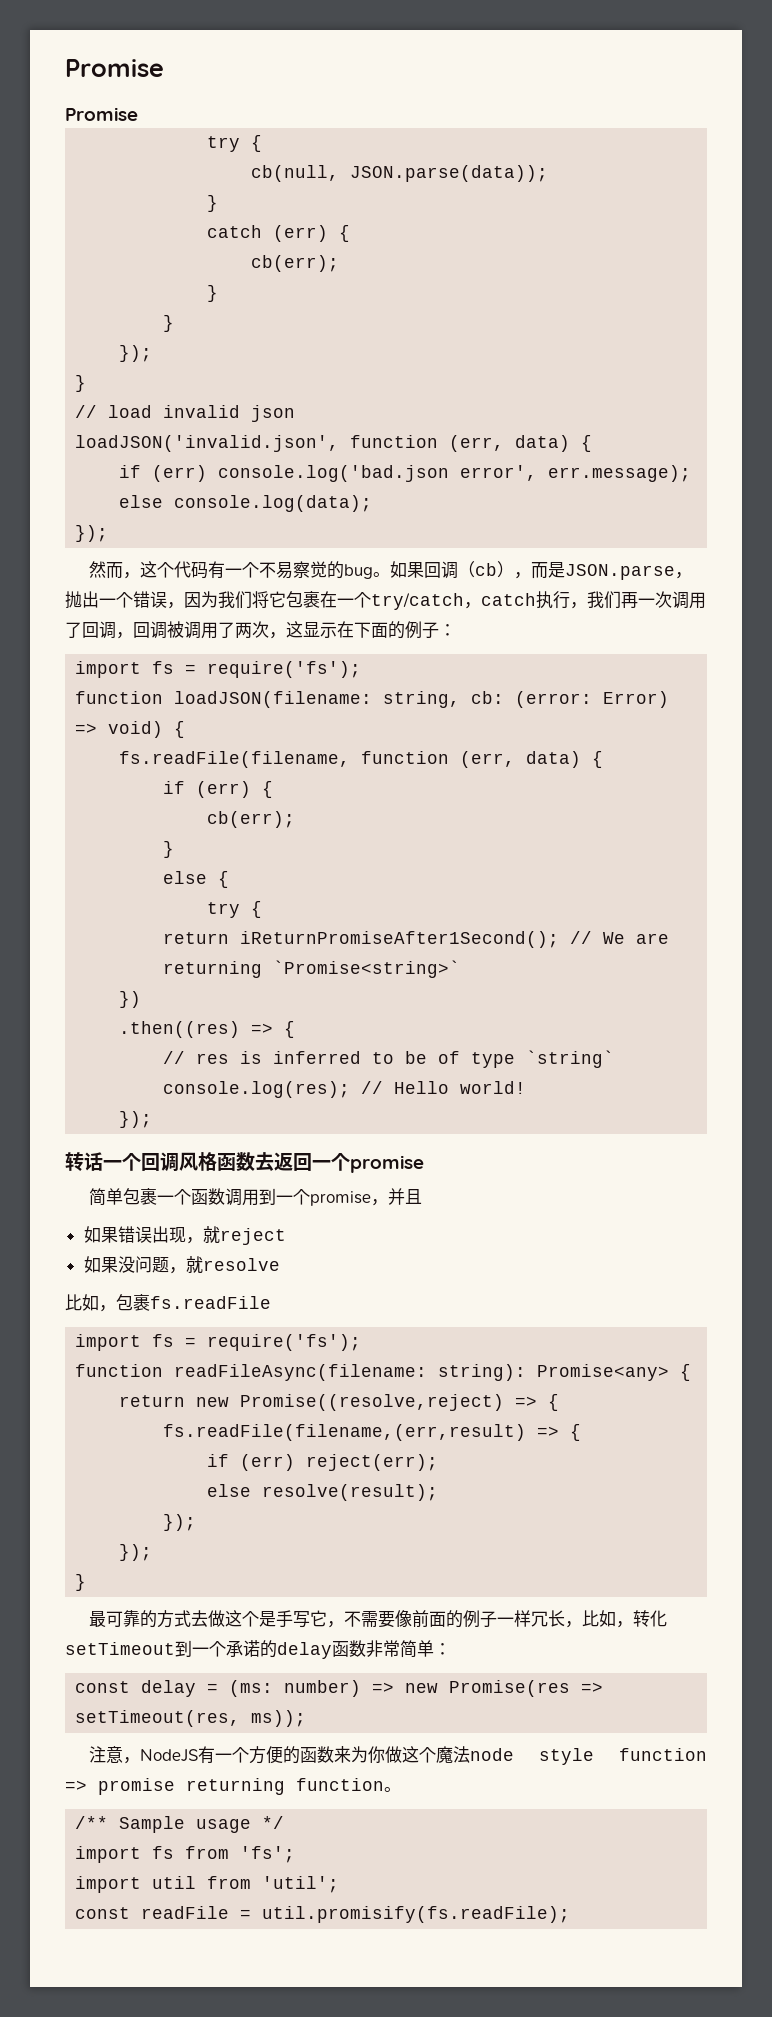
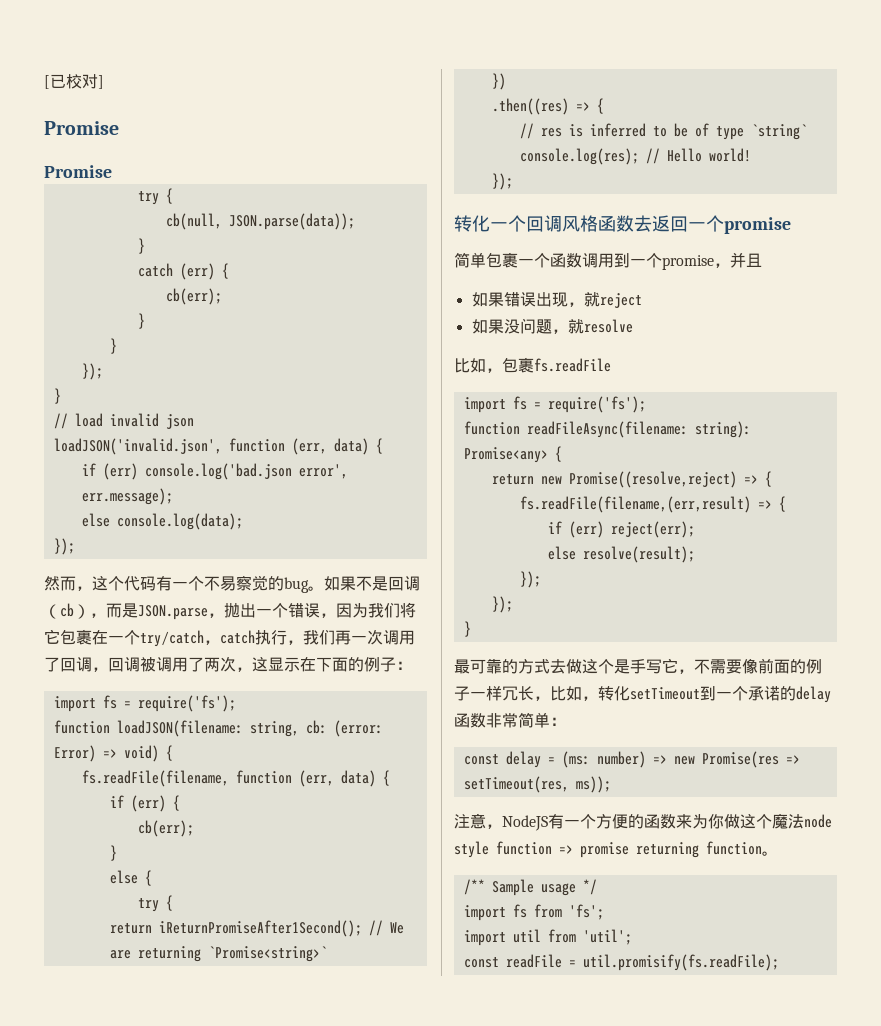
(65, 68) none -> [44,74,104,89] [已校对] //
(425, 570) none -> [356,576,388,591] 不是
[84,1152,103,1171] 话 -> [472,215,490,232] 化

